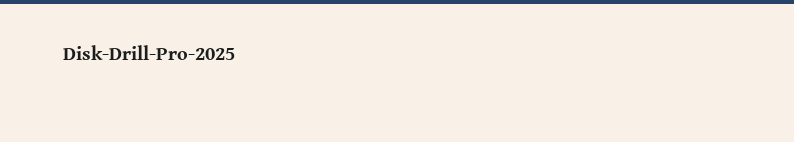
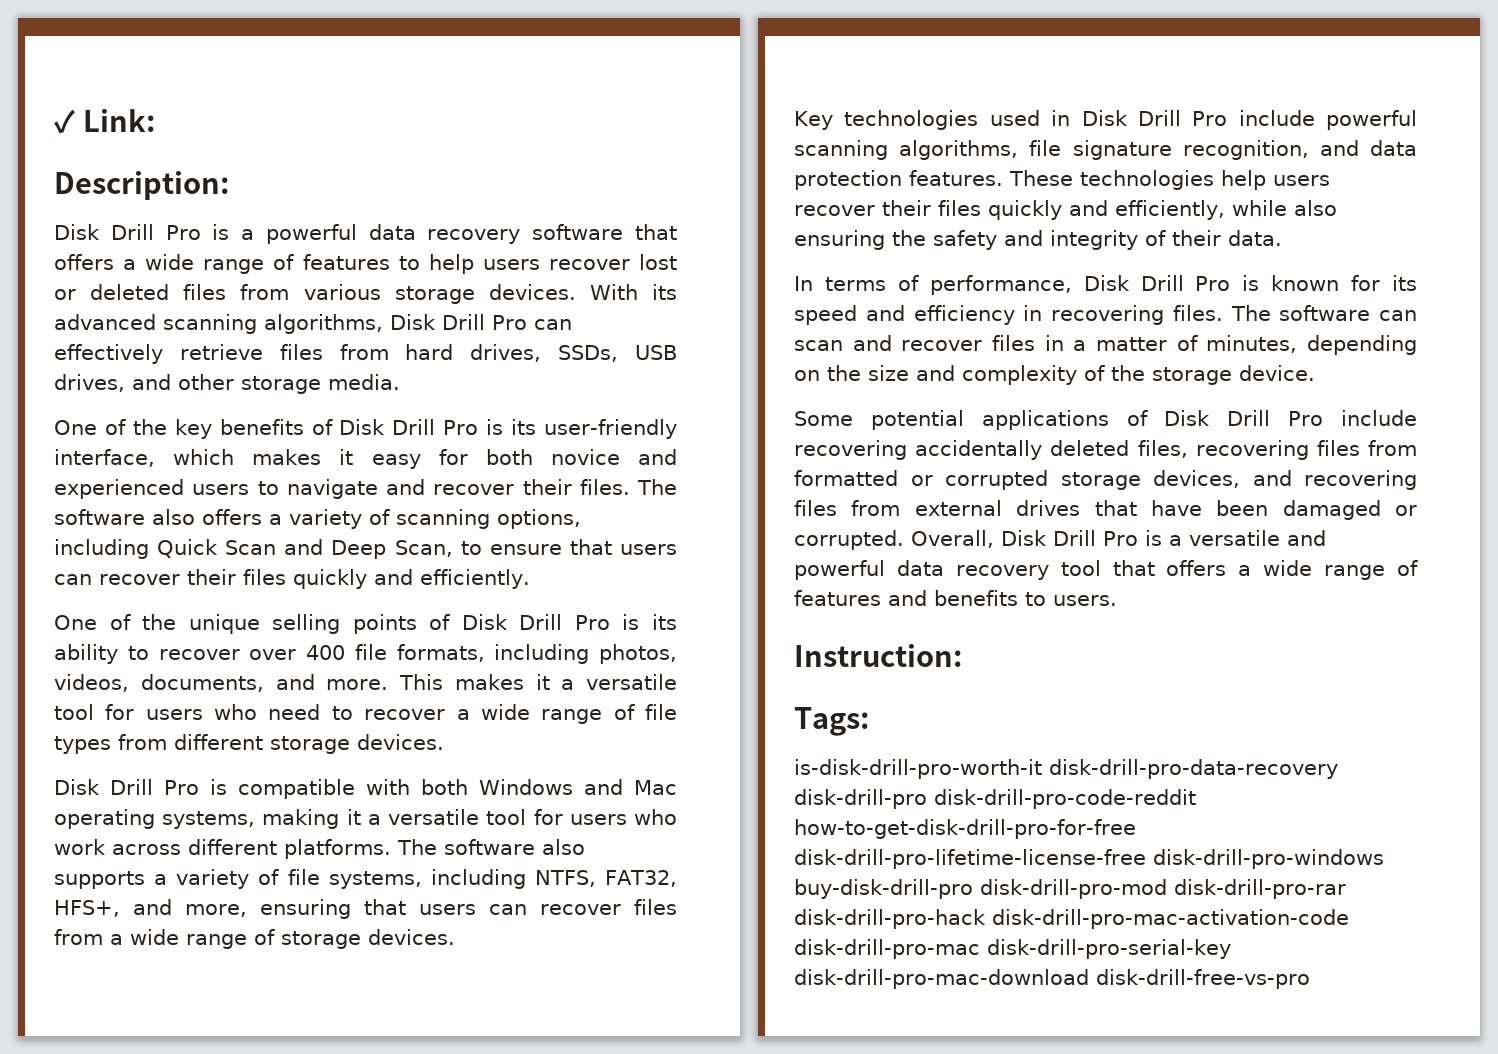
[63,45,235,60] Disk-Drill-Pro-2025 -> [54,109,155,133] [54,171,229,200] [54,224,677,244] [54,254,678,274] [54,284,677,304] [54,314,572,334] [54,344,677,364] [54,374,400,394] [54,419,678,439] [54,449,677,469] [54,479,677,499] [54,509,581,529] [54,539,677,559] [54,569,530,589] [54,614,677,634] [54,644,677,664] [54,674,677,692] [54,704,678,724] [54,734,444,754] [54,779,677,799] [54,809,677,829] [54,839,585,859] [54,869,678,889] [54,899,677,919] [54,929,455,949] [794,110,1417,130] [794,140,1417,160] [794,170,1330,190] [794,200,1337,220] [794,230,1282,250] [794,275,1417,295] [794,305,1417,325] [794,335,1417,355] [794,365,1315,385] [794,410,1417,430] [794,440,1417,460] [794,470,1417,490] [794,500,1417,520] [794,530,1326,550] [794,560,1419,580] [794,590,1117,606] [794,644,962,667] [794,707,869,736] [794,759,1338,779] [794,789,1196,809] [794,819,1136,839] [794,849,1384,869] [794,879,1346,899] [794,909,1349,929] [794,939,1231,959] [794,969,1310,989] ✓ Link: // Description: // Disk Drill Pro is a powerful data recovery software that offers a wide range of features to help users recover lost or deleted files from various storage devices. With its advanced scanning algorithms, Disk Drill Pro can effectively retrieve files from hard drives, SSDs, USB drives, and other storage media. // One of the key benefits of Disk Drill Pro is its user-friendly interface, which makes it easy for both novice and experienced users to navigate and recover their files. The software also offers a variety of scanning options, including Quick Scan and Deep Scan, to ensure that users can recover their files quickly and efficiently. // One of the unique selling points of Disk Drill Pro is its ability to recover over 400 file formats, including photos, videos, documents, and more. This makes it a versatile tool for users who need to recover a wide range of file types from different storage devices. // Disk Drill Pro is compatible with both Windows and Mac operating systems, making it a versatile tool for users who work across different platforms. The software also supports a variety of file systems, including NTFS, FAT32, HFS+, and more, ensuring that users can recover files from a wide range of storage devices. // Key technologies used in Disk Drill Pro include powerful scanning algorithms, file signature recognition, and data protection features. These technologies help users recover their files quickly and efficiently, while also ensuring the safety and integrity of their data. // In terms of performance, Disk Drill Pro is known for its speed and efficiency in recovering files. The software can scan and recover files in a matter of minutes, depending on the size and complexity of the storage device. // Some potential applications of Disk Drill Pro include recovering accidentally deleted files, recovering files from formatted or corrupted storage devices, and recovering files from external drives that have been damaged or corrupted. Overall, Disk Drill Pro is a versatile and powerful data recovery tool that offers a wide range of features and benefits to users. // Instruction: // Tags: // is-disk-drill-pro-worth-it disk-drill-pro-data-recovery disk-drill-pro disk-drill-pro-code-reddit how-to-get-disk-drill-pro-for-free disk-drill-pro-lifetime-license-free disk-drill-pro-windows buy-disk-drill-pro disk-drill-pro-mod disk-drill-pro-rar disk-drill-pro-hack disk-drill-pro-mac-activation-code disk-drill-pro-mac disk-drill-pro-serial-key disk-drill-pro-mac-download disk-drill-free-vs-pro

